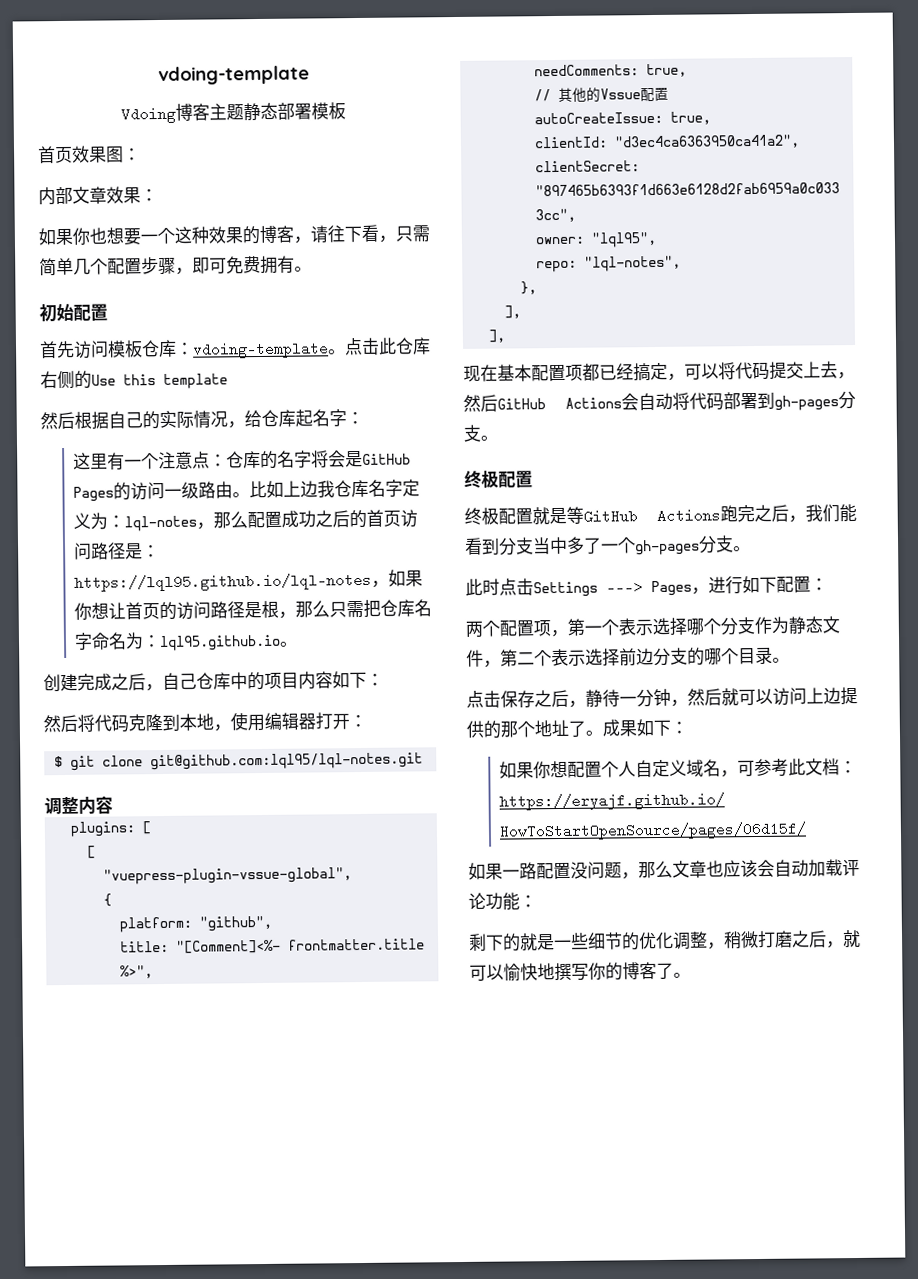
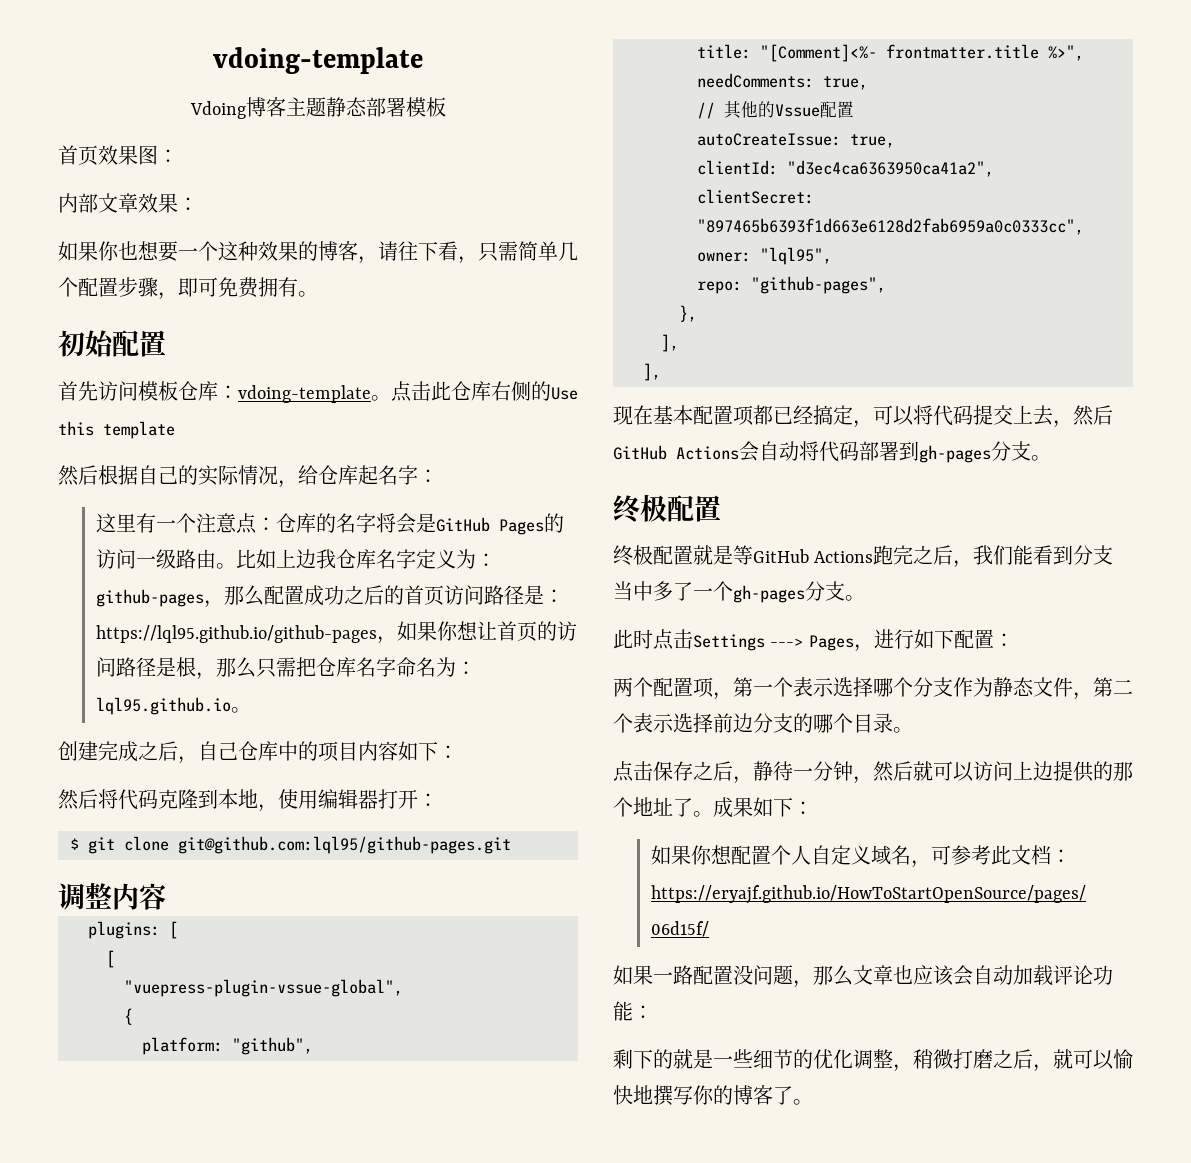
[124,515,198,532] lql-notes -> [95,589,204,607] github-pages
[74,572,373,592] https://lql95.github.io/lql-notes -> [95,625,377,643] https://lql95.github.io/github-pages
[150,752,424,771] git@github.com:lql95/lql-notes.git -> [178,836,511,854] git@github.com:lql95/github-pages.git
[584,255,682,272] "lql-notes", -> [751,276,886,294] "github-pages",

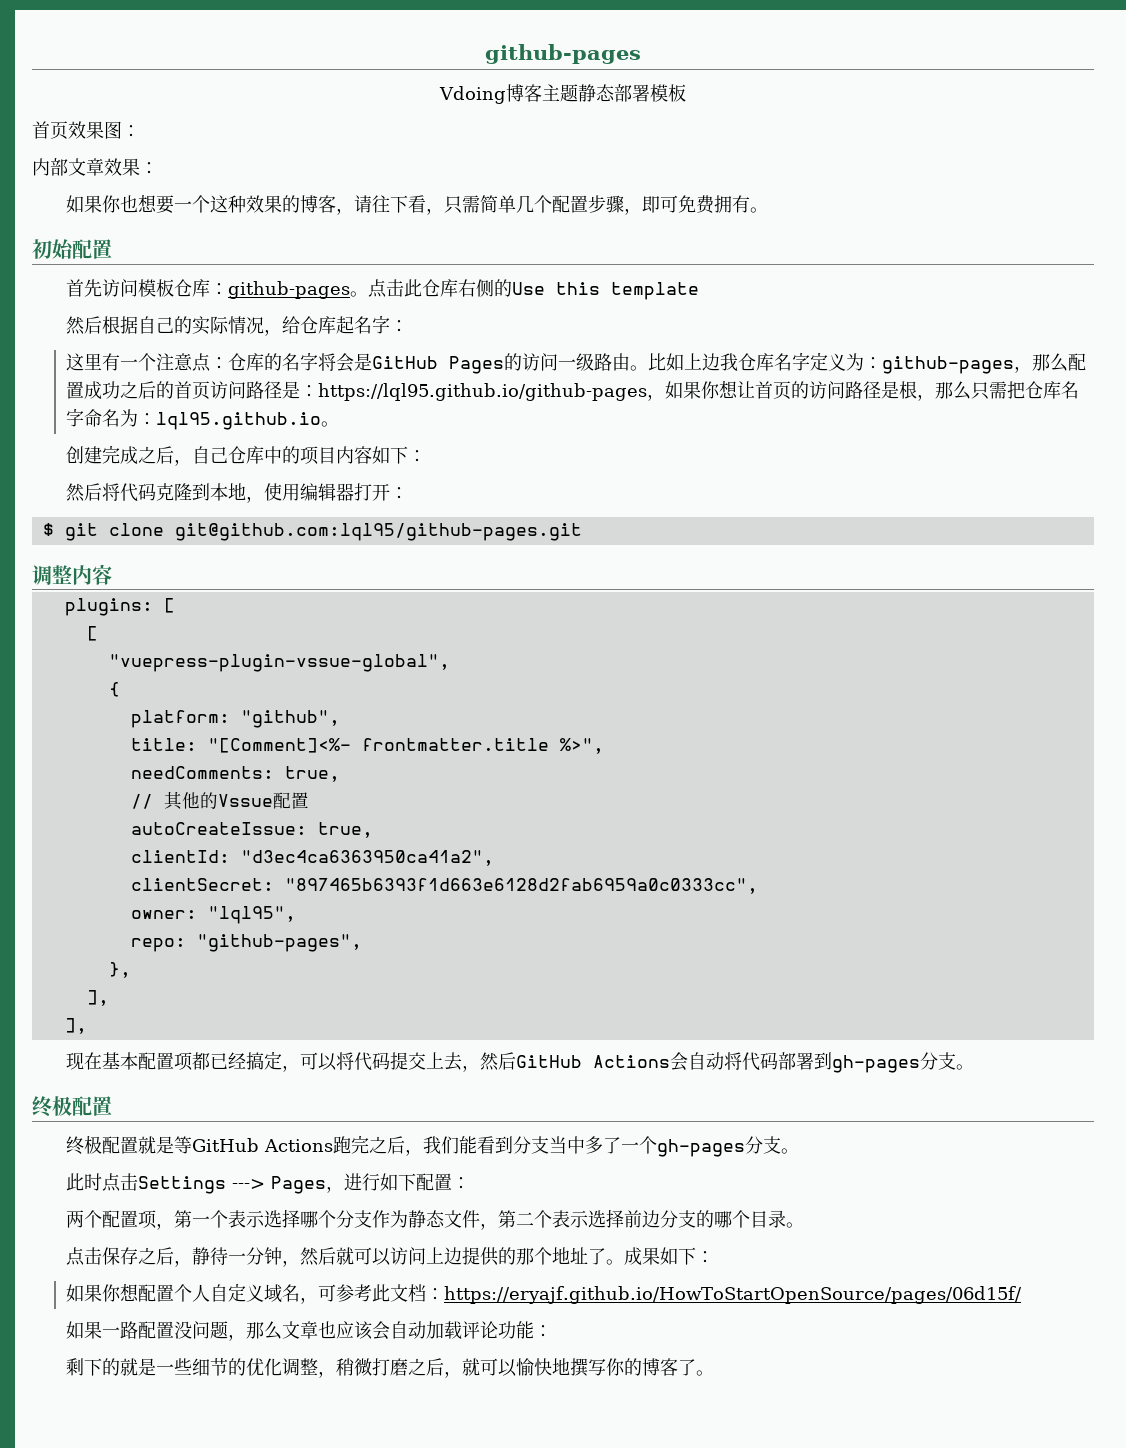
[213,47,423,74] vdoing-template -> [485,44,641,64] github-pages
[238,385,371,403] vdoing-template -> [228,281,351,299] github-pages

